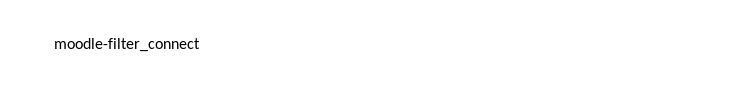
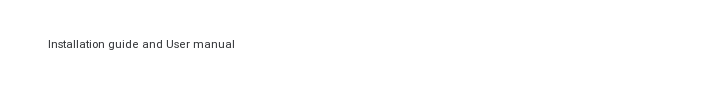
[54,38,200,52] moodle-filter_connect -> [48,40,236,50] Installation guide and User manual

